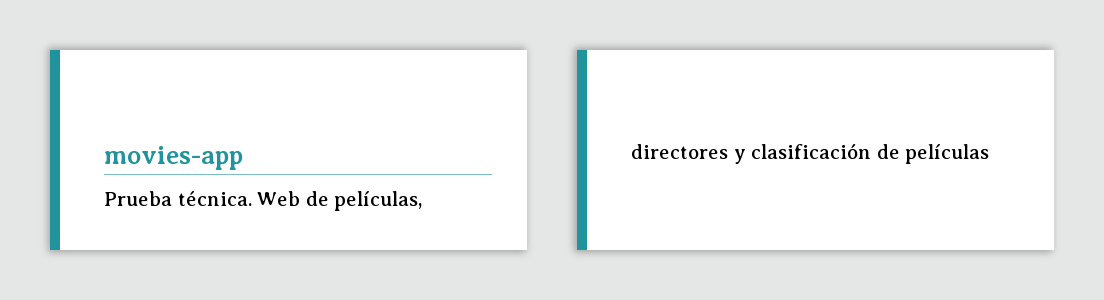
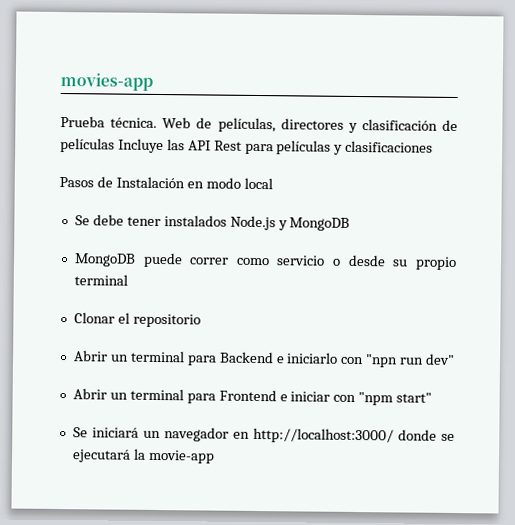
(990, 154) none -> [117,138,434,155] [59,176,273,190] [74,214,351,231] [73,252,458,271] [73,274,128,286] [73,312,201,328] [72,350,456,368] [72,388,433,406] [72,427,456,444] [71,448,215,464] Incluye las API Rest para películas y clasificaciones // Pasos de Instalación en modo local // Se debe tener instalados Node.js y MongoDB // MongoDB puede correr como servicio o desde su propio terminal // Clonar el repositorio // Abrir un terminal para Backend e iniciarlo con "npn run dev" // Abrir un terminal para Frontend e iniciar con "npm start" // Se iniciará un navegador en http://localhost:3000/ donde se ejecutará la movie-app

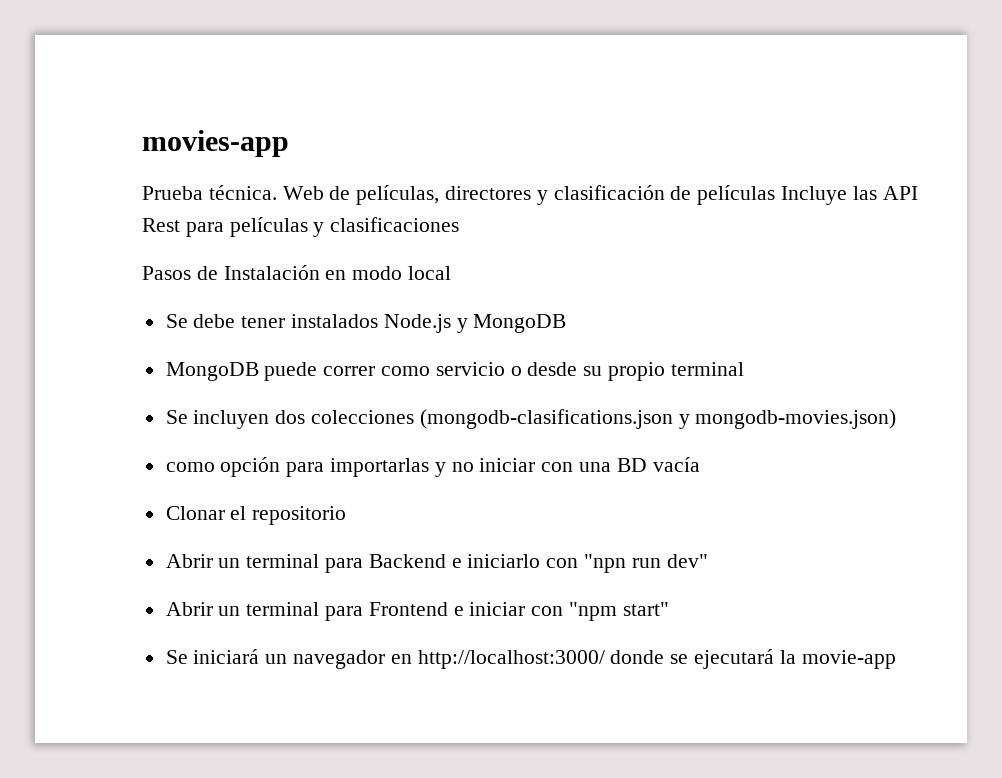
(128, 280) none -> [165,409,897,429] [165,457,700,477] // Se incluyen dos colecciones (mongodb-clasifications.json y mongodb-movies.json) // como opción para importarlas y no iniciar con una BD vacía

